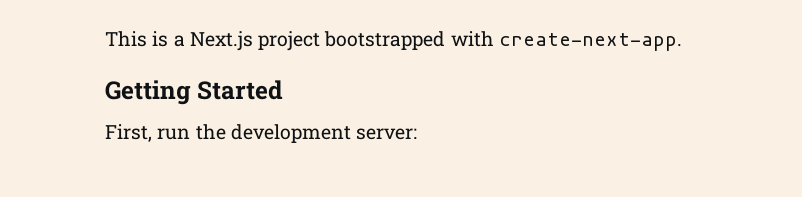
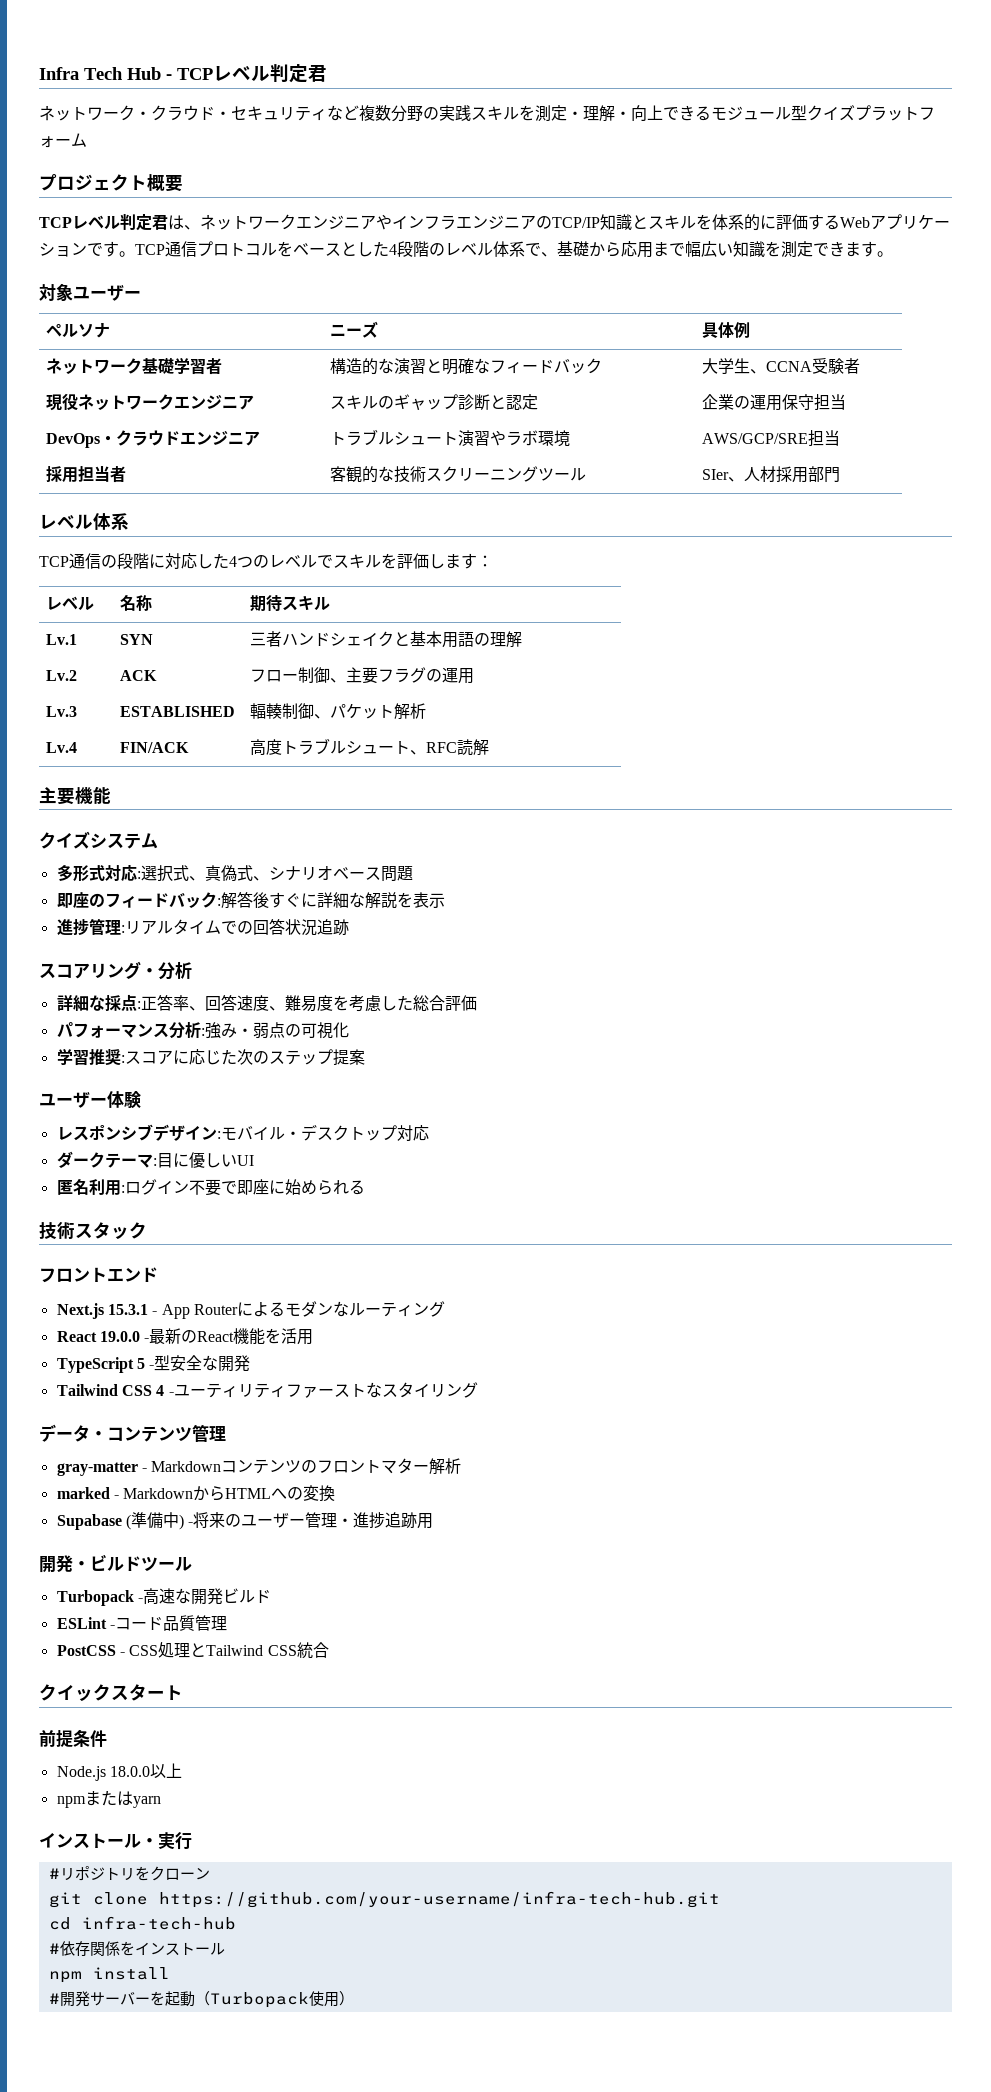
[105,31,682,51] [105,80,283,105] [105,124,418,143] This is a Next.js project bootstrapped with create-next-app. // Getting Started // First, run the development server: -> [39,64,327,83] [39,105,935,122] [39,133,87,148] [39,174,183,192] [39,214,950,231] [39,241,893,258] [39,283,141,301] [46,323,111,338] [330,321,379,338] [702,322,751,338] [46,357,223,375] [330,358,603,375] [702,358,861,374] [46,393,255,411] [330,394,539,410] [702,394,847,411] [46,430,261,448] [330,429,571,447] [702,430,841,446] [46,466,127,483] [330,466,587,483] [702,466,841,483] [39,513,129,530] [39,553,493,569] [46,596,95,610] [120,595,153,611] [250,595,331,612] [46,634,78,645] [120,634,154,645] [250,631,523,648] [46,670,78,681] [120,670,158,681] [250,667,475,684] [46,706,78,717] [120,706,236,717] [250,703,427,720] [46,742,78,753] [120,742,190,753] [250,738,490,756] [39,786,111,805] [39,831,158,849] [56,865,413,882] [56,892,445,909] [56,918,349,936] [39,961,192,980] [56,994,477,1012] [56,1021,349,1039] [56,1048,365,1066] [39,1091,141,1109] [56,1124,429,1141] [56,1151,254,1168] [56,1179,365,1196] [39,1221,147,1239] [39,1267,158,1283] [56,1301,445,1319] [56,1328,314,1345] [56,1355,251,1373] [56,1382,478,1398] [39,1424,226,1442] [56,1458,462,1476] [56,1485,336,1502] [56,1512,434,1530] [39,1554,192,1573] [56,1588,271,1606] [56,1615,227,1631] [56,1642,329,1659] [39,1684,183,1701] [39,1729,107,1747] [56,1763,182,1781] [56,1790,161,1808] [39,1832,192,1850] [48,1866,210,1881] [48,1891,720,1908] [48,1916,236,1930] [48,1941,225,1956] [48,1967,170,1983] [48,1991,354,2008] Infra Tech Hub - TCPレベル判定君 // ネットワーク・クラウド・セキュリティなど複数分野の実践スキルを測定・理解・向上できるモジュール型クイズプラットフォーム // プロジェクト概要 // TCPレベル判定君は、ネットワークエンジニアやインフラエンジニアのTCP/IP知識とスキルを体系的に評価するWebアプリケーションです。TCP通信プロトコルをベースとした4段階のレベル体系で、基礎から応用まで幅広い知識を測定できます。 // 対象ユーザー // ペルソナ | ニーズ | 具体例 // ネットワーク基礎学習者 | 構造的な演習と明確なフィードバック | 大学生、CCNA受験者 // 現役ネットワークエンジニア | スキルのギャップ診断と認定 | 企業の運用保守担当 // DevOps・クラウドエンジニア | トラブルシュート演習やラボ環境 | AWS/GCP/SRE担当 // 採用担当者 | 客観的な技術スクリーニングツール | SIer、人材採用部門 // レベル体系 // TCP通信の段階に対応した4つのレベルでスキルを評価します： // レベル | 名称 | 期待スキル // Lv.1 | SYN | 三者ハンドシェイクと基本用語の理解 // Lv.2 | ACK | フロー制御、主要フラグの運用 // Lv.3 | ESTABLISHED | 輻輳制御、パケット解析 // Lv.4 | FIN/ACK | 高度トラブルシュート、RFC読解 // 主要機能 // クイズシステム // 多形式対応:選択式、真偽式、シナリオベース問題 // 即座のフィードバック:解答後すぐに詳細な解説を表示 // 進捗管理:リアルタイムでの回答状況追跡 // スコアリング・分析 // 詳細な採点:正答率、回答速度、難易度を考慮した総合評価 // パフォーマンス分析:強み・弱点の可視化 // 学習推奨:スコアに応じた次のステップ提案 // ユーザー体験 // レスポンシブデザイン:モバイル・デスクトップ対応 // ダークテーマ:目に優しいUI // 匿名利用:ログイン不要で即座に始められる // 技術スタック // フロントエンド // Next.js 15.3.1 - App Routerによるモダンなルーティング // React 19.0.0 -最新のReact機能を活用 // TypeScript 5 -型安全な開発 // Tailwind CSS 4 -ユーティリティファーストなスタイリング // データ・コンテンツ管理 // gray-matter - Markdownコンテンツのフロントマター解析 // marked - MarkdownからHTMLへの変換 // Supabase (準備中) -将来のユーザー管理・進捗追跡用 // 開発・ビルドツール // Turbopack -高速な開発ビルド // ESLint -コード品質管理 // PostCSS - CSS処理とTailwind CSS統合 // クイックスタート // 前提条件 // Node.js 18.0.0以上 // npmまたはyarn // インストール・実行 // #リポジトリをクローン // git clone https://github.com/your-username/infra-tech-hub.git // cd infra-tech-hub // #依存関係をインストール // npm install // #開発サーバーを起動（Turbopack使用）

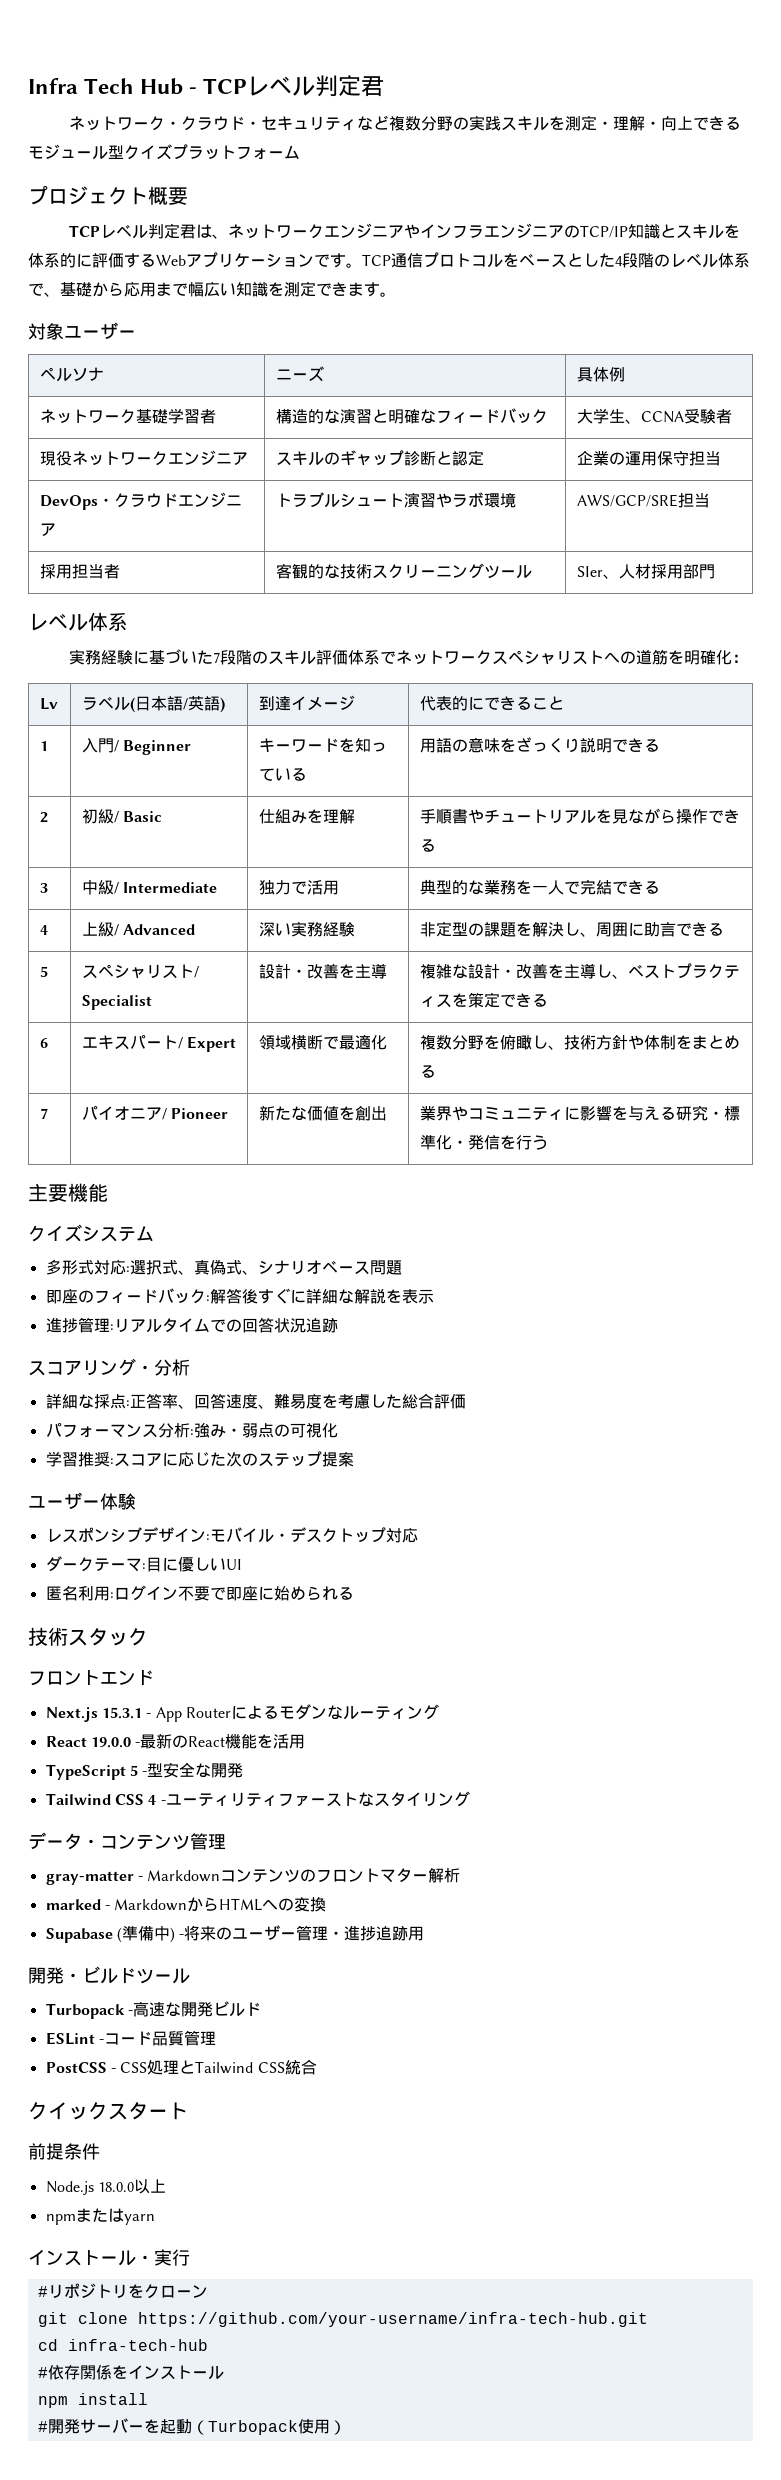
[39,553,477,569] TCP通信の段階に対応した4つのレベルでスキルを評価します -> [68,649,732,665] 実務経験に基づいた7段階のスキル評価体系でネットワークスペシャリストへの道筋を明確化
[46,596,95,610] [120,595,153,611] [250,595,331,612] [46,634,78,645] [120,634,154,645] [250,631,523,648] [46,670,78,681] [120,670,158,681] [250,667,475,684] [46,706,78,717] [120,706,236,717] [250,703,427,720] [46,742,78,753] [120,742,190,753] [250,738,490,756] レベル | 名称 | 期待スキル // Lv.1 | SYN | 三者ハンドシェイクと基本用語の理解 // Lv.2 | ACK | フロー制御、主要フラグの運用 // Lv.3 | ESTABLISHED | 輻輳制御、パケット解析 // Lv.4 | FIN/ACK | 高度トラブルシュート、RFC読解 -> [39,698,58,710] [81,696,225,713] [258,695,355,711] [419,696,564,711] [39,741,48,751] [81,738,192,755] [258,738,387,753] [258,768,307,781] [419,737,660,753] [39,812,48,823] [81,809,163,824] [258,809,355,824] [419,808,740,824] [419,839,436,852] [39,883,48,893] [81,880,218,895] [258,880,339,895] [419,879,660,895] [39,925,48,935] [81,922,196,937] [258,921,355,937] [419,921,724,937] [39,966,48,977] [81,964,199,979] [81,995,152,1010] [258,963,387,979] [419,963,740,979] [419,992,548,1008] [39,1038,48,1048] [81,1035,237,1052] [258,1034,387,1050] [419,1034,740,1050] [419,1065,436,1078] [39,1108,48,1119] [81,1106,229,1120] [258,1105,387,1121] [419,1105,740,1121] [419,1134,548,1150] Lv | ラベル(日本語/英語) | 到達イメージ | 代表的にできること // 1 | 入門/ Beginner | キーワードを知っている | 用語の意味をざっくり説明できる // 2 | 初級/ Basic | 仕組みを理解 | 手順書やチュートリアルを見ながら操作できる // 3 | 中級/ Intermediate | 独力で活用 | 典型的な業務を一人で完結できる // 4 | 上級/ Advanced | 深い実務経験 | 非定型の課題を解決し、周囲に助言できる // 5 | スペシャリスト/ Specialist | 設計・改善を主導 | 複雑な設計・改善を主導し、ベストプラクティスを策定できる // 6 | エキスパート/ Expert | 領域横断で最適化 | 複数分野を俯瞰し、技術方針や体制をまとめる // 7 | パイオニア/ Pioneer | 新たな価値を創出 | 業界やコミュニティに影響を与える研究・標準化・発信を行う

